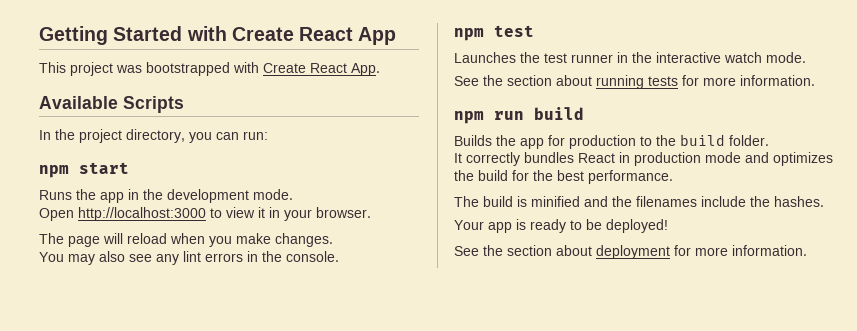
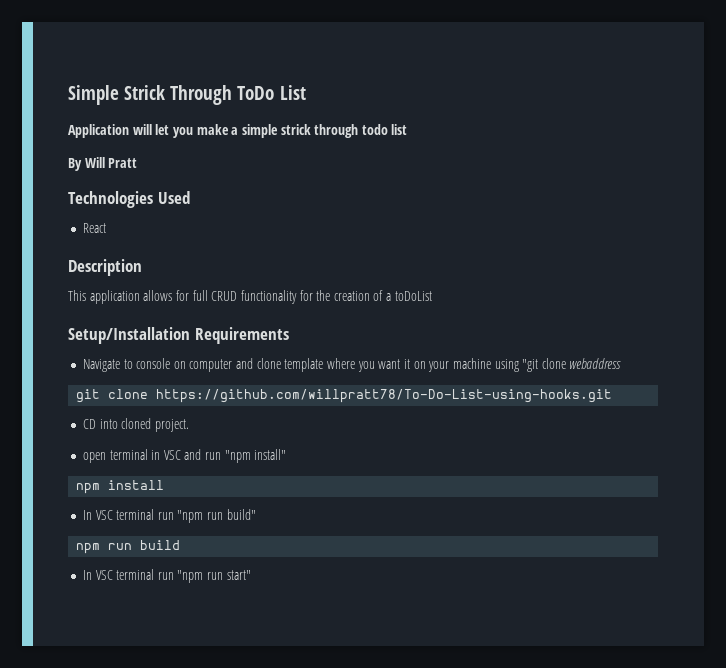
[39,26,397,45] Getting Started with Create React App -> [68,85,306,105] [68,124,408,138] [68,157,138,171] [68,191,190,208] [82,223,106,233] [68,259,142,276] Simple Strick Through ToDo List // Application will let you make a simple strick through todo list // By Will Pratt // Technologies Used // React // Description
[70,62,380,76] [39,96,184,113] [39,129,268,143] [39,162,129,178] [39,189,293,203] [39,207,371,221] [39,233,333,247] [39,251,339,265] [454,25,534,41] [454,52,806,63] [454,75,815,89] [454,107,584,124] [454,134,769,149] [454,152,833,166] [454,170,673,184] [454,196,824,207] [454,219,668,233] [454,245,807,259] project was bootstrapped with Create React App. // Available Scripts // In the project directory, you can run: // npm start // Runs the app in the development mode. // Open http://localhost:3000 to view it in your browser. // The page will reload when you make changes. // You may also see any lint errors in the console. // npm test // Launches the test runner in the interactive watch mode. // See the section about running tests for more information. // npm run build // Builds the app for production to the build folder. // It correctly bundles React in production mode and optimizes the build for the best performance. // The build is minified and the filenames include the hashes. // Your app is ready to be deployed! // See the section about deployment for more information. -> [89,290,432,304] [68,327,289,344] [82,358,622,372] [76,389,613,403] [82,418,189,432] [82,449,287,463] [76,480,165,494] [82,509,256,523] [76,540,181,554] [82,569,251,583] application allows for full CRUD functionality for the creation of a toDoList // Setup/Installation Requirements // Navigate to console on computer and clone template where you want it on your machine using "git clone webaddress // git clone https://github.com/willpratt78/To-Do-List-using-hooks.git // CD into cloned project. // open terminal in VSC and run "npm install" // npm install // In VSC terminal run "npm run build" // npm run build // In VSC terminal run "npm run start"

